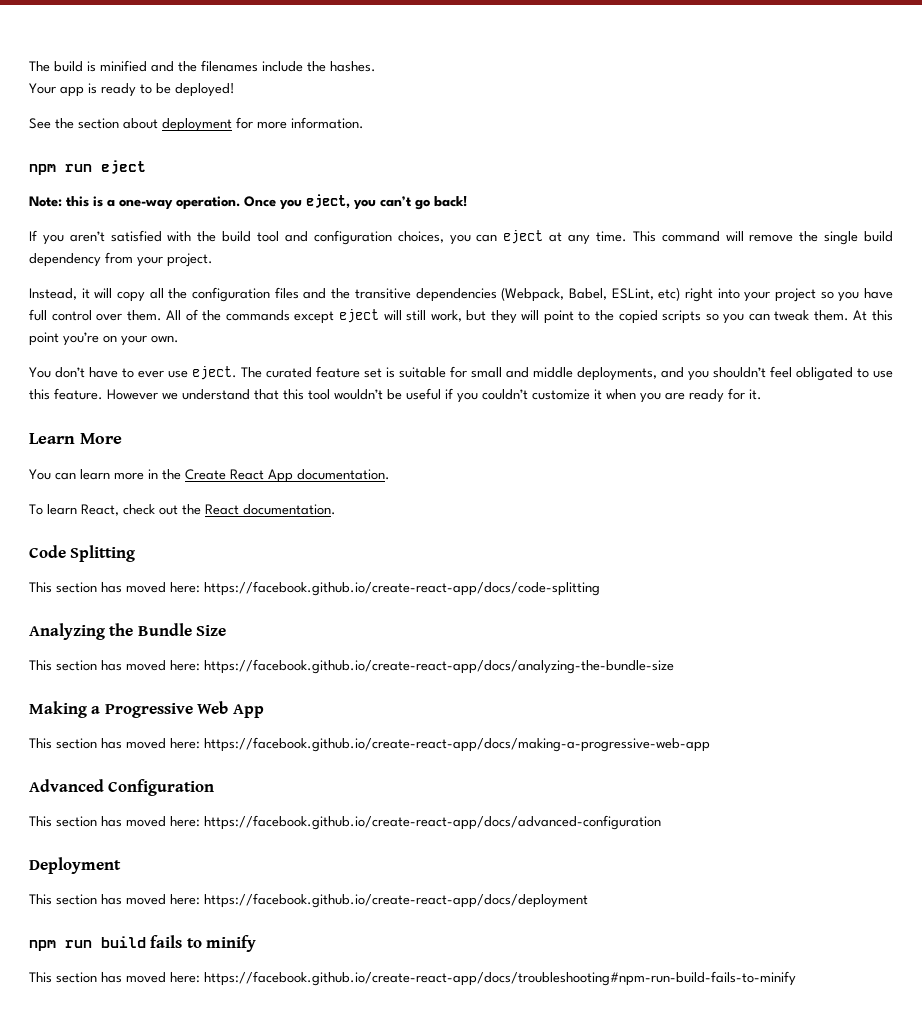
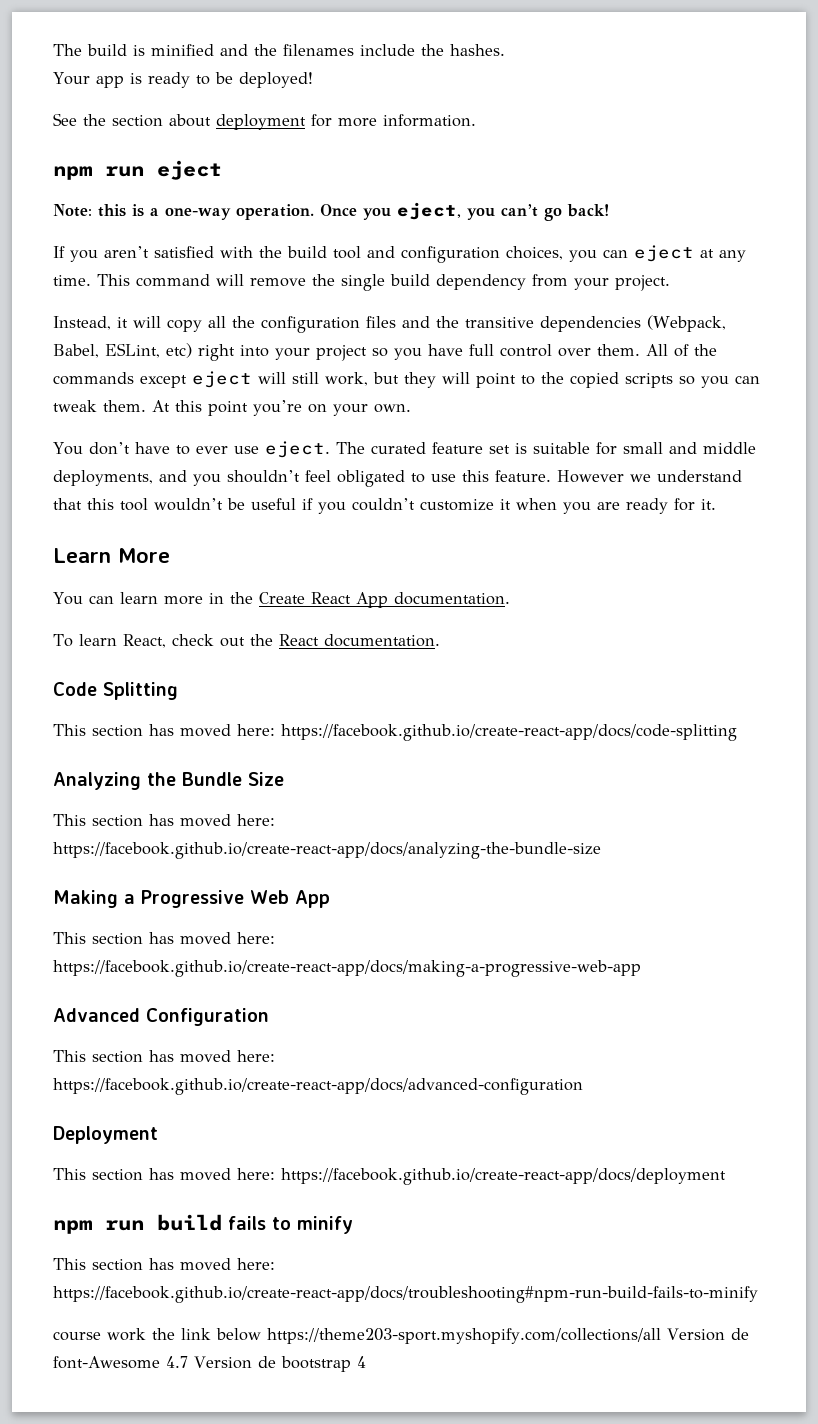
(796, 978) none -> [53,1328,749,1344] [53,1356,366,1372] // course work the link below https://theme203-sport.myshopify.com/collections/all Version de font-Awesome 4.7 Version de bootstrap 4

